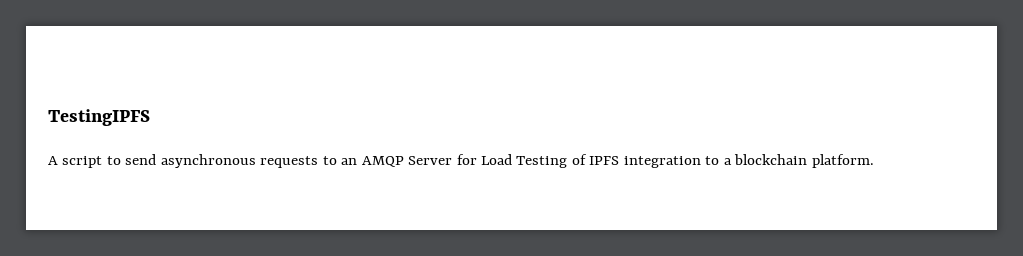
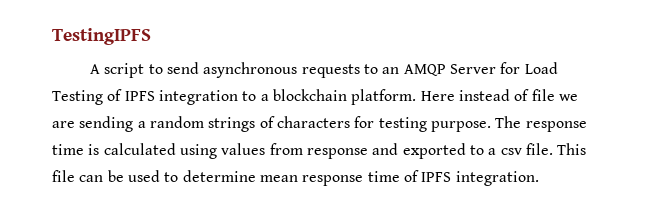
(874, 161) none -> [420,89,578,101] [52,116,587,132] [52,143,587,159] [52,170,539,186] Here instead of file we are sending a random strings of characters for testing purpose. The response time is calculated using values from response and exported to a csv file. This file can be used to determine mean response time of IPFS integration.

